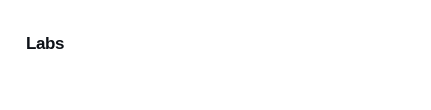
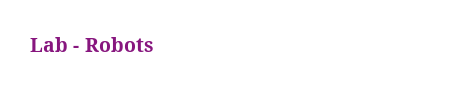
[26,37,64,49] Labs -> [30,37,154,52] Lab - Robots

